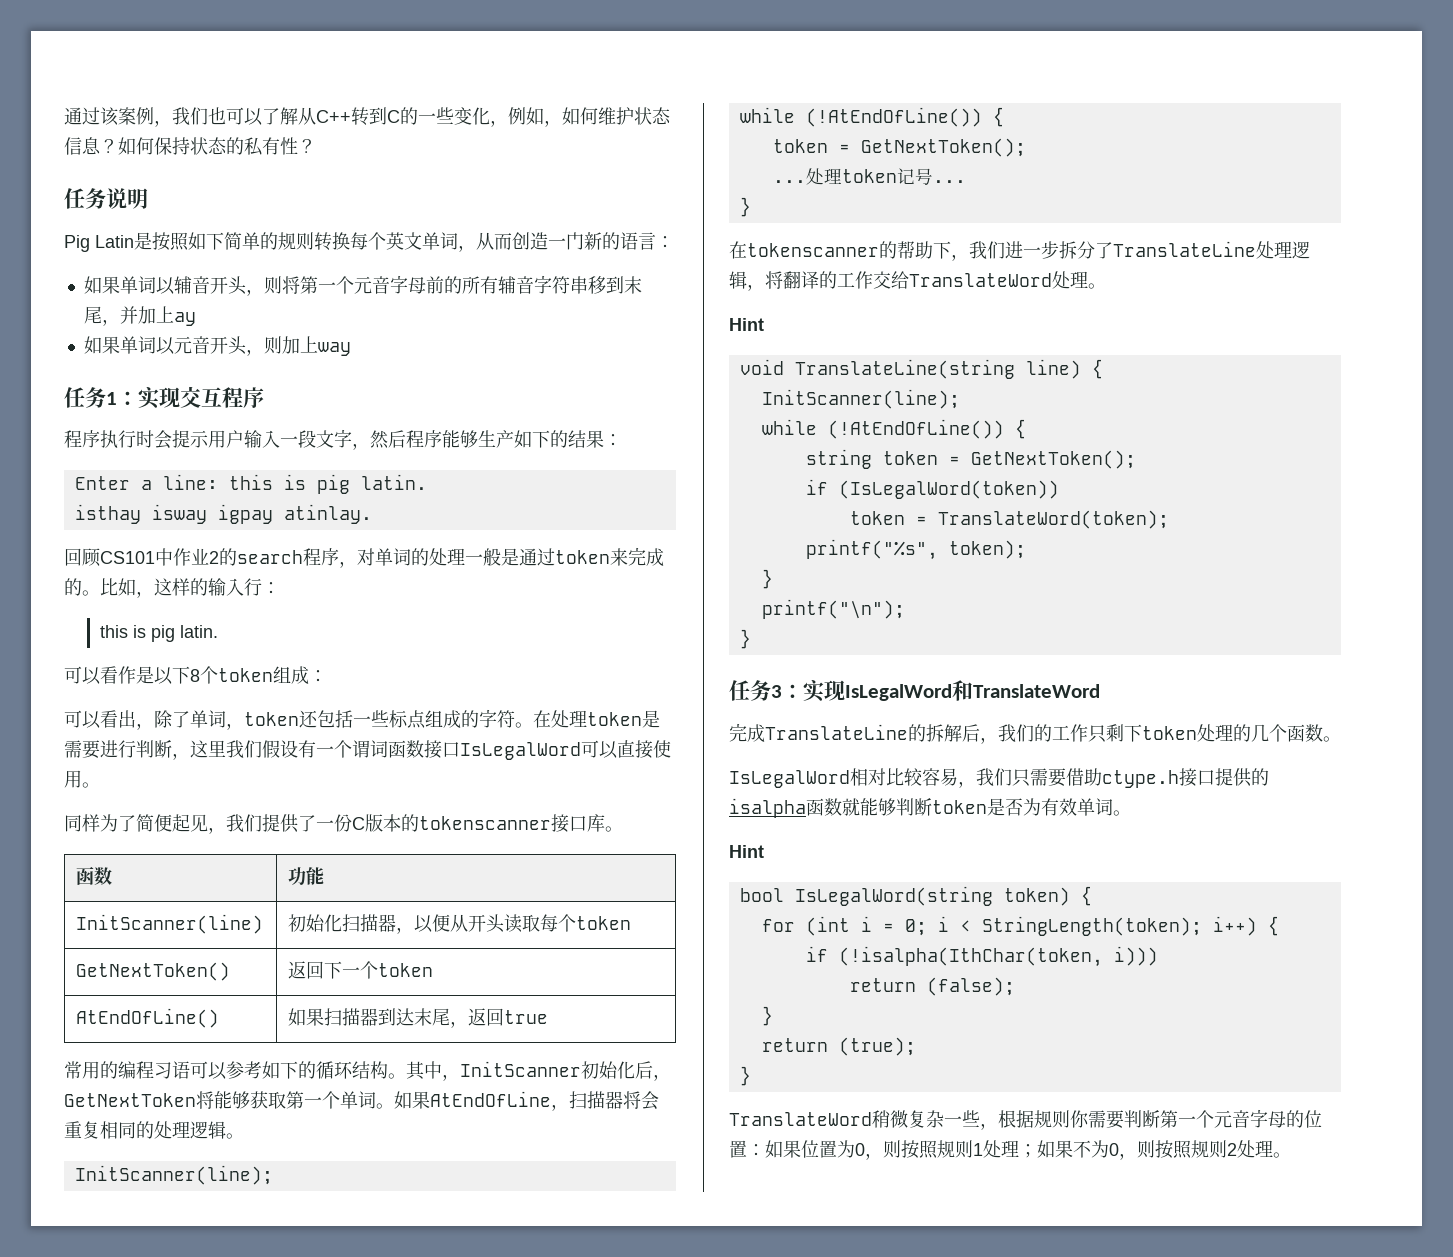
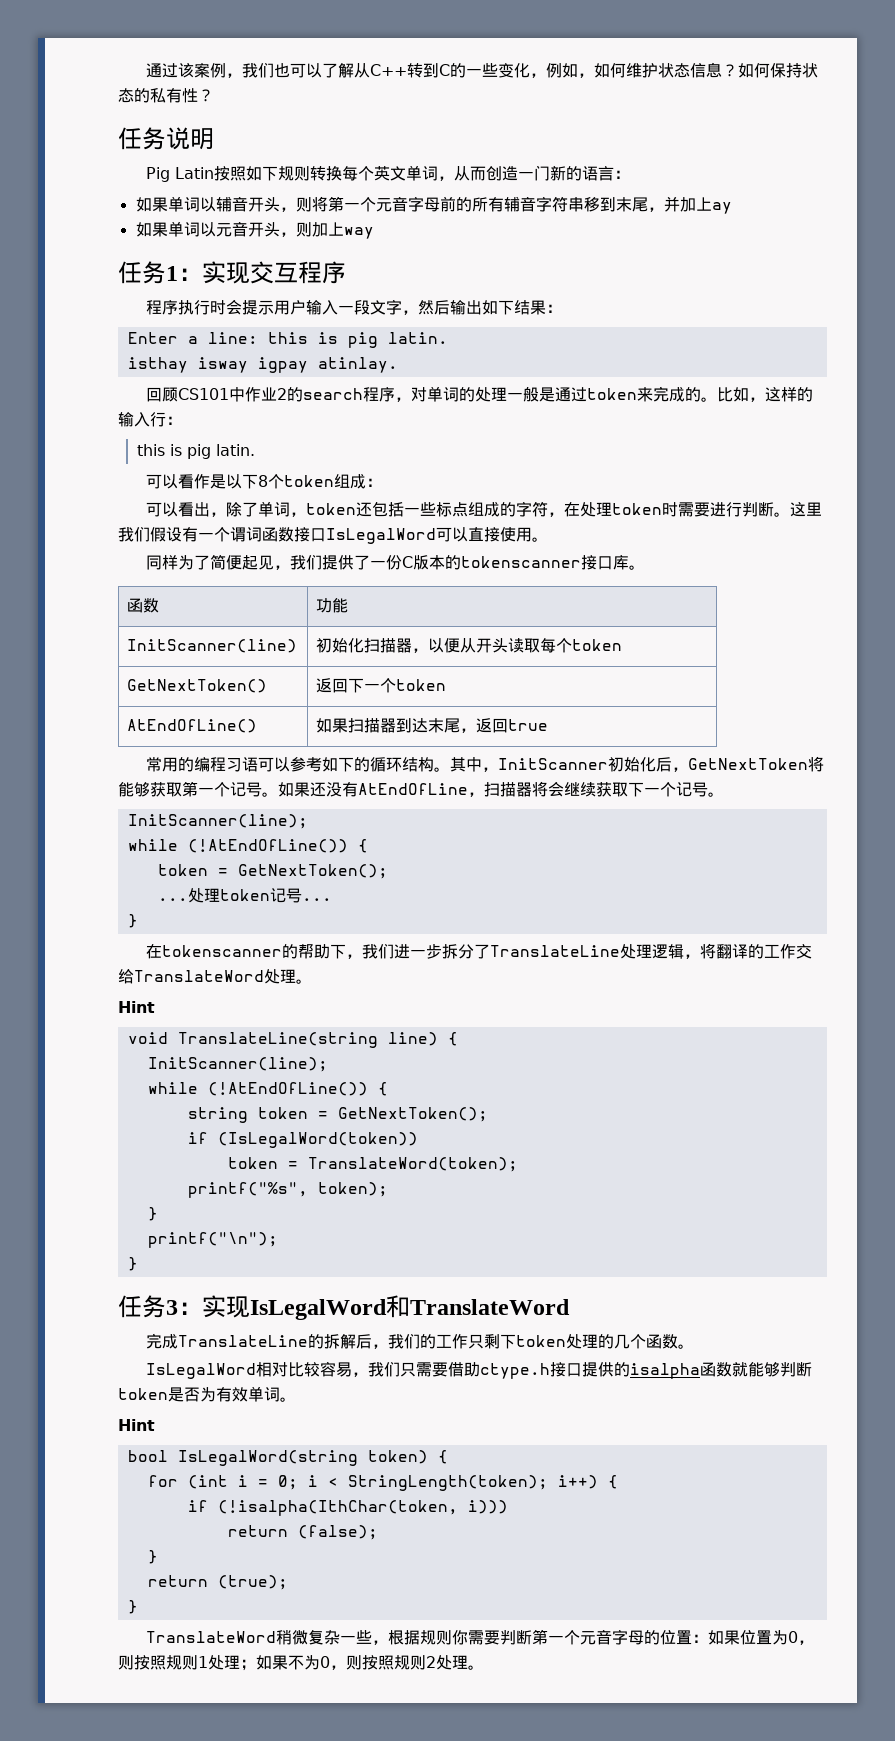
[134,232,152,250] 是 -> (215, 173) none
[224,232,278,250] 简单的 -> (279, 173) none
[406,430,568,448] 程序能够生产如下的 -> [450,300,515,315] 输出如下
[515,722,533,728] 。 -> [548,512,565,517] ，
[642,710,660,728] 是 -> [662,502,679,517] 时
[172,753,190,760] ， -> [774,512,791,517] 。
[340,1091,659,1111] [64,1121,226,1139] 单词。如果AtEndOfLine，扫描器将会重复相同的处理逻辑 -> [230,781,708,797] 记号。如果还没有AtEndOfLine，扫描器将会继续获取下一个记号

